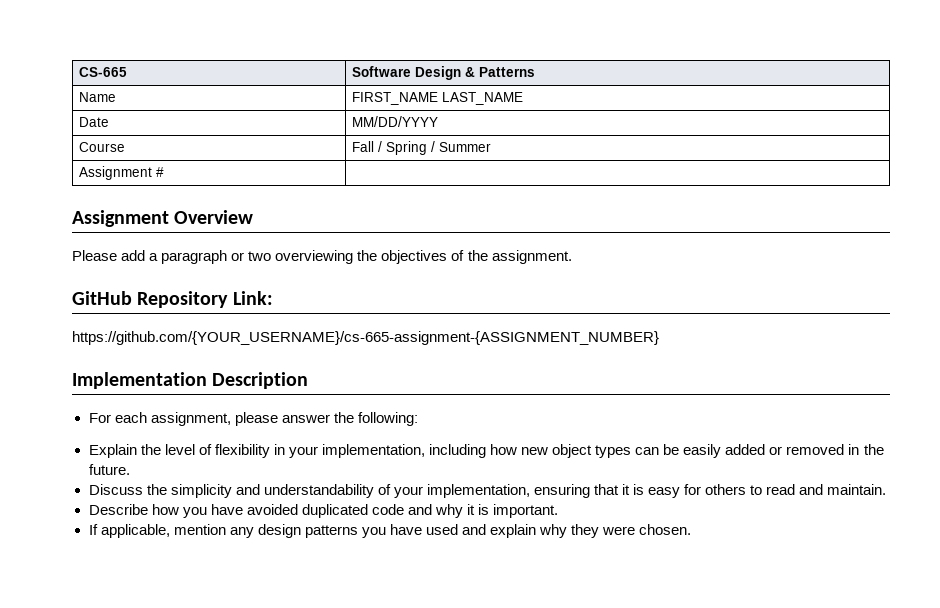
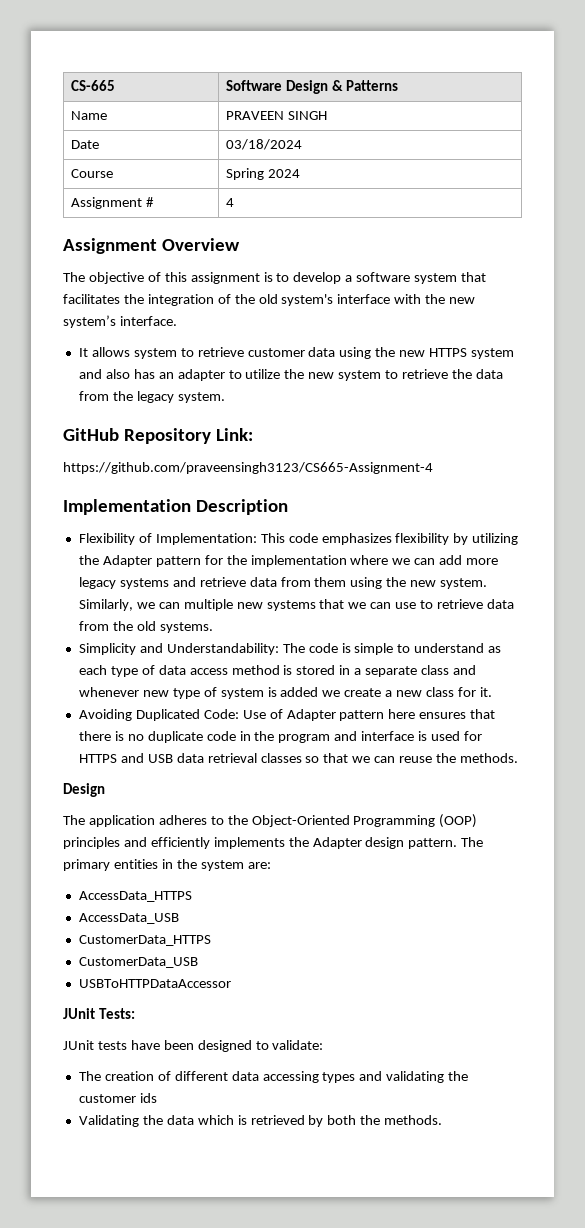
[352,92,524,105] FIRST_NAME LAST_NAME -> [225,111,327,120] PRAVEEN SINGH
[352,116,439,127] MM/DD/YYYY -> [225,139,302,150] 03/18/2024
[352,141,492,155] Fall / Spring / Summer -> [225,168,300,180] Spring 2024
(165, 172) none -> [225,198,234,207] 4
[72,250,572,264] Please add a paragraph or two overviewing the objectives of the assignment. -> [63,272,487,284] [63,294,476,306] [63,315,177,328] [78,347,515,359] [78,369,503,381] [78,391,225,403] The objective of this assignment is to develop a software system that facilitates the integration of the old system's interface with the new system’s interface. // It allows system to retrieve customer data using the new HTTPS system and also has an adapter to utilize the new system to retrieve the data from the legacy system.
[72,331,659,345] https://github.com/{YOUR_USERNAME}/cs-665-assignment-{ASSIGNMENT_NUMBER} -> [63,462,433,474] https://github.com/praveensingh3123/CS665-Assignment-4
[88,412,418,426] [88,444,884,458] [88,464,130,475] [88,484,887,498] [88,504,559,518] [88,524,692,538] For each assignment, please answer the following: // Explain the level of flexibility in your implementation, including how new object types can be easily added or removed in the future. // Discuss the simplicity and understandability of your implementation, ensuring that it is easy for others to read and maintain. // Describe how you have avoided duplicated code and why it is important. // If applicable, mention any design patterns you have used and explain why they were chosen. -> [78,533,519,545] [78,555,499,567] [78,577,488,589] [78,599,514,611] [78,621,213,633] [78,643,502,655] [78,665,476,677] [78,687,492,699] [78,709,496,721] [78,731,482,743] [78,753,518,763] [63,783,105,797] [63,814,478,828] [63,837,484,849] [63,859,271,871] [78,891,192,902] [78,913,179,924] [78,935,211,946] [78,957,198,968] [78,979,231,988] [63,1008,135,1019] [63,1040,324,1052] [78,1071,469,1083] [78,1093,157,1103] [78,1115,443,1127] Flexibility of Implementation: This code emphasizes flexibility by utilizing the Adapter pattern for the implementation where we can add more legacy systems and retrieve data from them using the new system. Similarly, we can multiple new systems that we can use to retrieve data from the old systems. // Simplicity and Understandability: The code is simple to understand as each type of data access method is stored in a separate class and whenever new type of system is added we create a new class for it. // Avoiding Duplicated Code: Use of Adapter pattern here ensures that there is no duplicate code in the program and interface is used for HTTPS and USB data retrieval classes so that we can reuse the methods. // Design // The application adheres to the Object-Oriented Programming (OOP) principles and efficiently implements the Adapter design pattern. The primary entities in the system are: // AccessData_HTTPS // AccessData_USB // CustomerData_HTTPS // CustomerData_USB // USBToHTTPDataAccessor // JUnit Tests: // JUnit tests have been designed to validate: // The creation of different data accessing types and validating the customer ids // Validating the data which is retrieved by both the methods.

